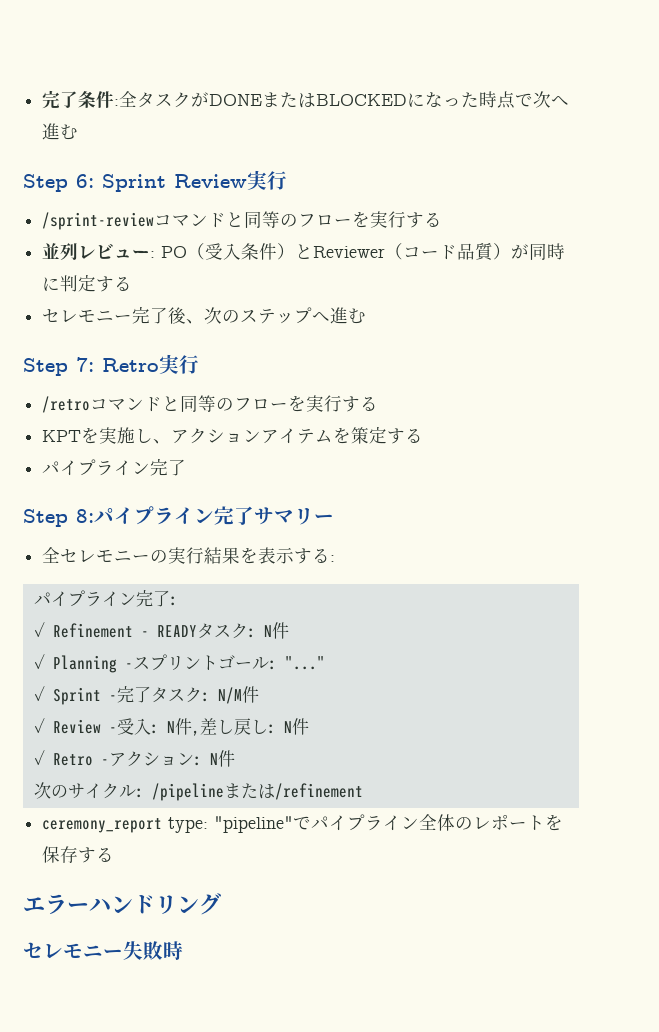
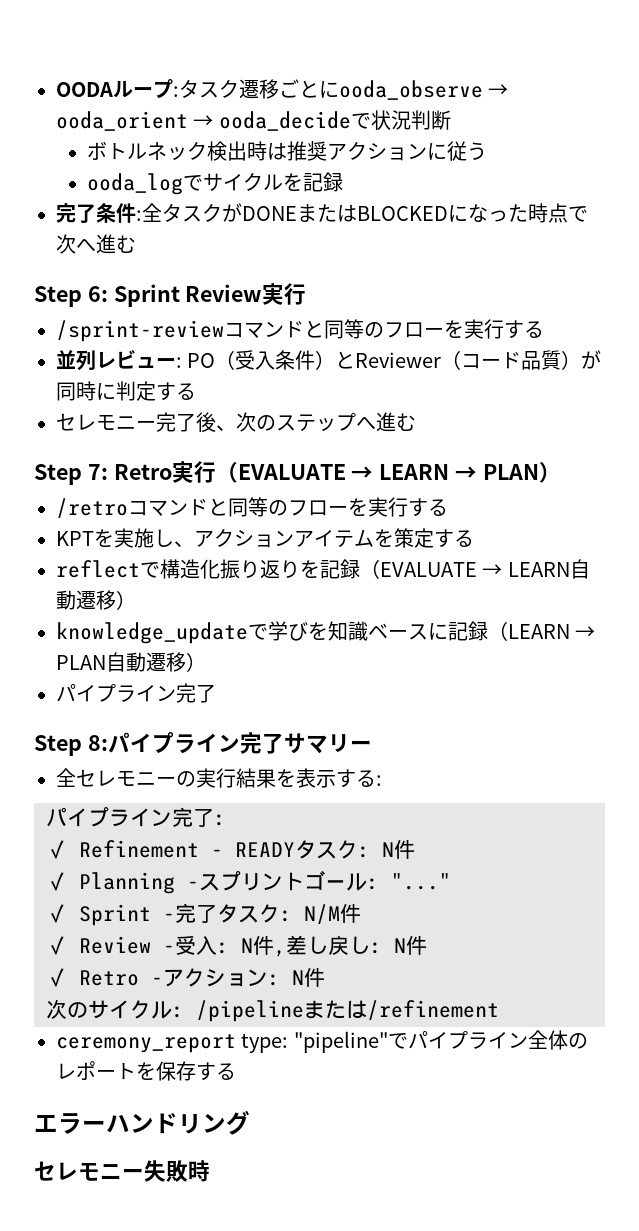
(42, 99) none -> [56,79,509,100] [56,110,451,131] [86,141,487,161] [86,172,343,195] OODAループ:タスク遷移ごとにooda_observe → ooda_orient → ooda_decideで状況判断 // ボトルネック検出時は推奨アクションに従う // ooda_logでサイクルを記録 //
(199, 364) none -> [215,462,561,483] （EVALUATE → LEARN → PLAN）
(424, 435) none -> [56,559,590,579] [56,590,136,610] [56,621,596,644] [56,652,206,672] // reflectで構造化振り返りを記録（EVALUATE → LEARN自動遷移） // knowledge_updateで学びを知識ベースに記録（LEARN → PLAN自動遷移）

